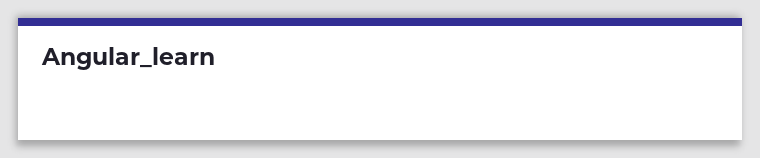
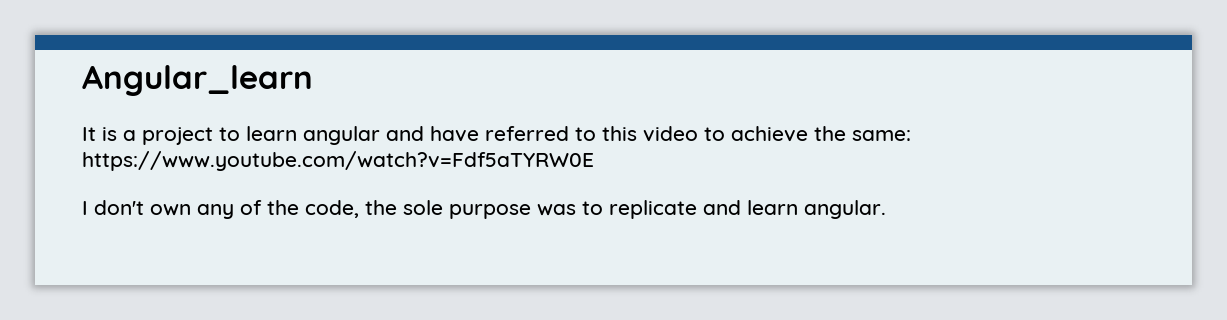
(215, 58) none -> [82,126,911,145] [82,151,594,171] [82,200,886,219] // It is a project to learn angular and have referred to this video to achieve the same: https://www.youtube.com/watch?v=Fdf5aTYRW0E // I don't own any of the code, the sole purpose was to replicate and learn angular.

